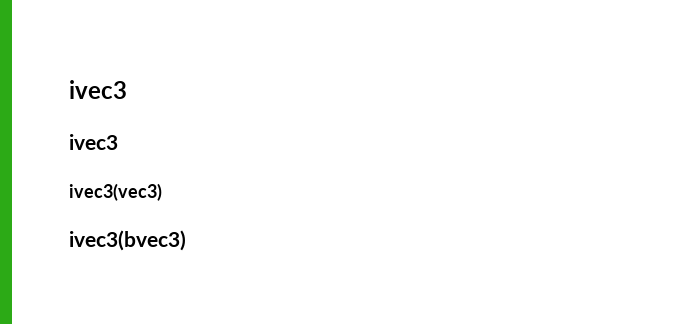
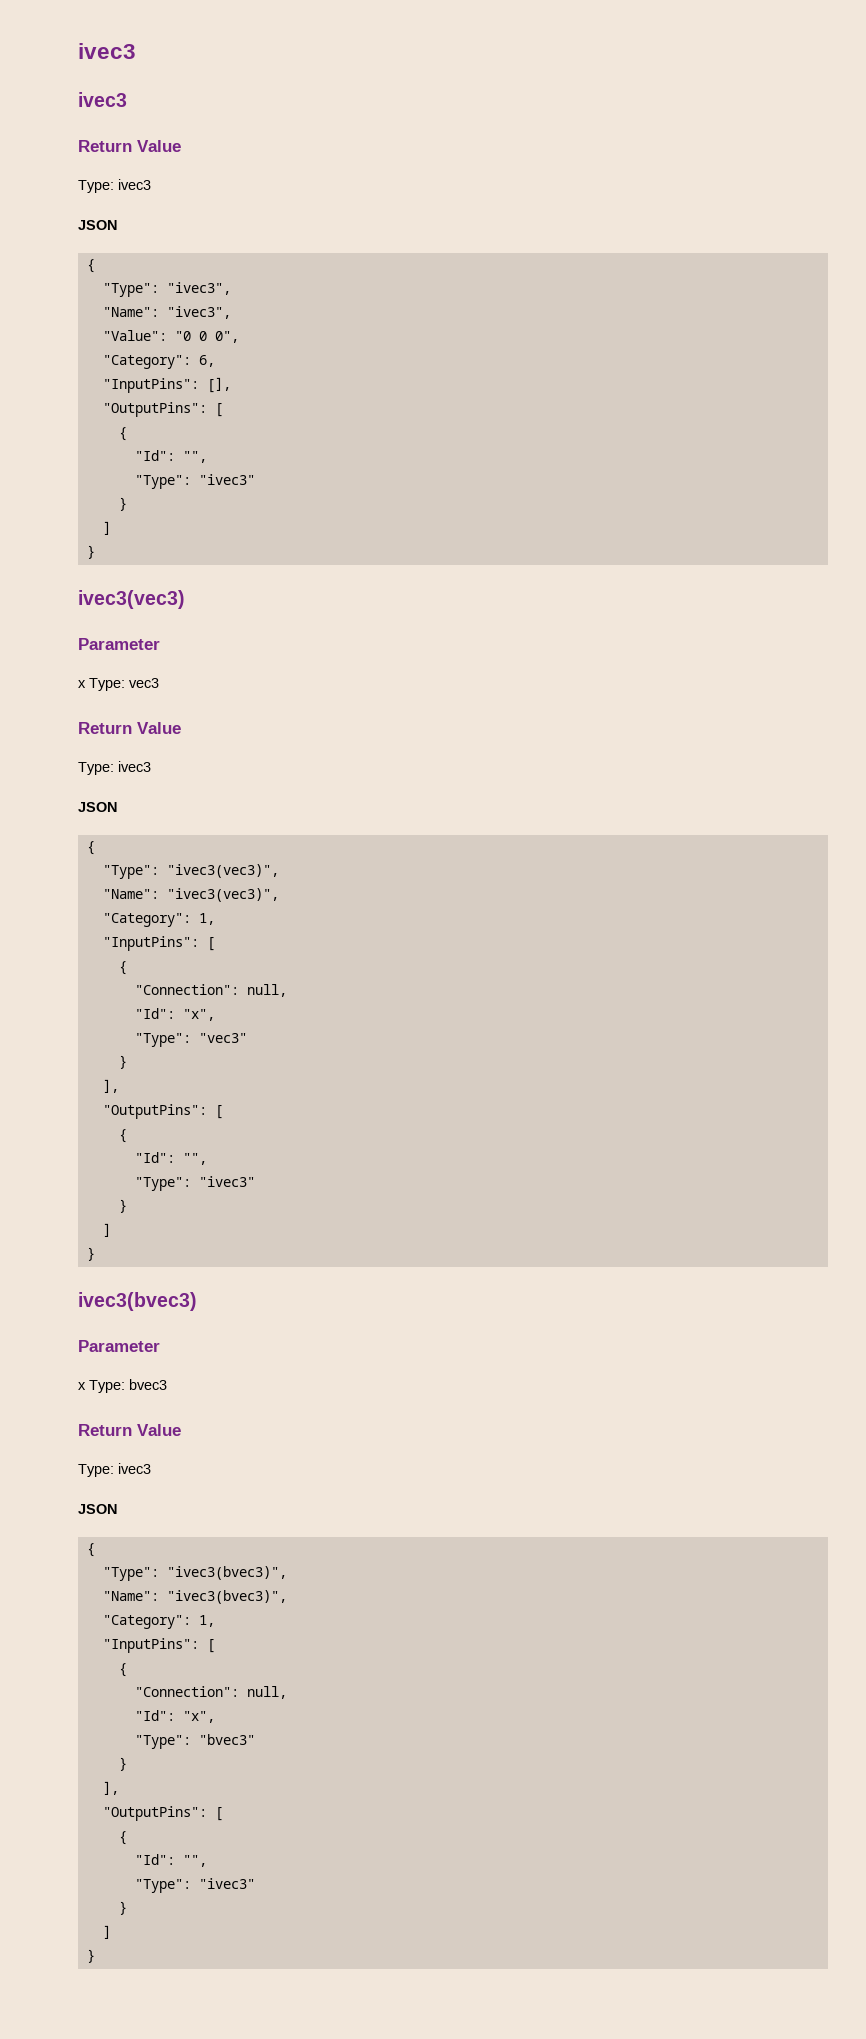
[69,183,162,201] [69,230,186,251] ivec3(vec3) // ivec3(bvec3) -> [78,140,181,152] [78,179,151,193] [78,220,117,230] [86,259,95,273] [102,282,231,297] [102,306,231,319] [102,330,239,343] [102,355,215,369] [102,377,231,393] [102,402,223,417] [118,427,127,441] [134,450,207,463] [134,474,255,489] [118,497,127,511] [102,521,111,535] [86,545,95,559] [78,590,185,609] [78,638,160,650] [78,678,159,691] [78,722,181,734] [78,761,151,775] [78,802,117,812] [86,841,95,855] [102,864,279,879] [102,888,279,902] [102,913,215,927] [102,936,215,951] [118,961,127,975] [134,984,287,997] [134,1008,215,1021] [134,1033,247,1047] [118,1055,127,1069] [102,1079,119,1093] [102,1104,223,1119] [118,1129,127,1143] [134,1152,207,1165] [134,1176,255,1191] [118,1199,127,1213] [102,1223,111,1237] [86,1247,95,1261] [78,1292,197,1311] [78,1340,160,1352] [78,1379,167,1393] [78,1424,181,1436] [78,1463,151,1477] [78,1504,117,1514] [86,1543,95,1557] [102,1566,287,1581] [102,1590,287,1604] [102,1615,215,1629] [102,1638,215,1653] [118,1663,127,1677] [134,1686,287,1699] [134,1710,215,1723] [134,1734,255,1749] [118,1757,127,1771] [102,1781,119,1795] [102,1806,223,1821] [118,1831,127,1845] [134,1854,207,1867] [134,1878,255,1893] [118,1901,127,1915] [102,1925,111,1939] [86,1949,95,1963] Return Value // Type: ivec3 // JSON // { // "Type": "ivec3", // "Name": "ivec3", // "Value": "0 0 0", // "Category": 6, // "InputPins": [], // "OutputPins": [ // { // "Id": "", // "Type": "ivec3" // } // ] // } // ivec3(vec3) // Parameter // x Type: vec3 // Return Value // Type: ivec3 // JSON // { // "Type": "ivec3(vec3)", // "Name": "ivec3(vec3)", // "Category": 1, // "InputPins": [ // { // "Connection": null, // "Id": "x", // "Type": "vec3" // } // ], // "OutputPins": [ // { // "Id": "", // "Type": "ivec3" // } // ] // } // ivec3(bvec3) // Parameter // x Type: bvec3 // Return Value // Type: ivec3 // JSON // { // "Type": "ivec3(bvec3)", // "Name": "ivec3(bvec3)", // "Category": 1, // "InputPins": [ // { // "Connection": null, // "Id": "x", // "Type": "bvec3" // } // ], // "OutputPins": [ // { // "Id": "", // "Type": "ivec3" // } // ] // }

